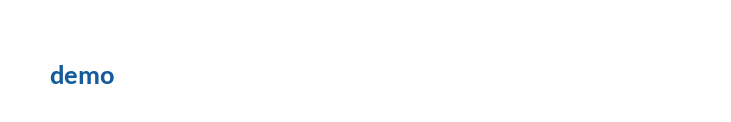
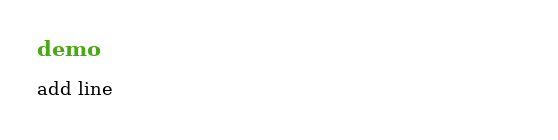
(115, 74) none -> [37,81,113,95] // add line

